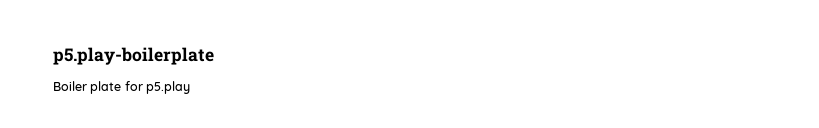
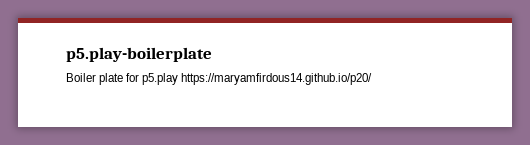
(191, 87) none -> [181,73,373,85] https://maryamfirdous14.github.io/p20/

